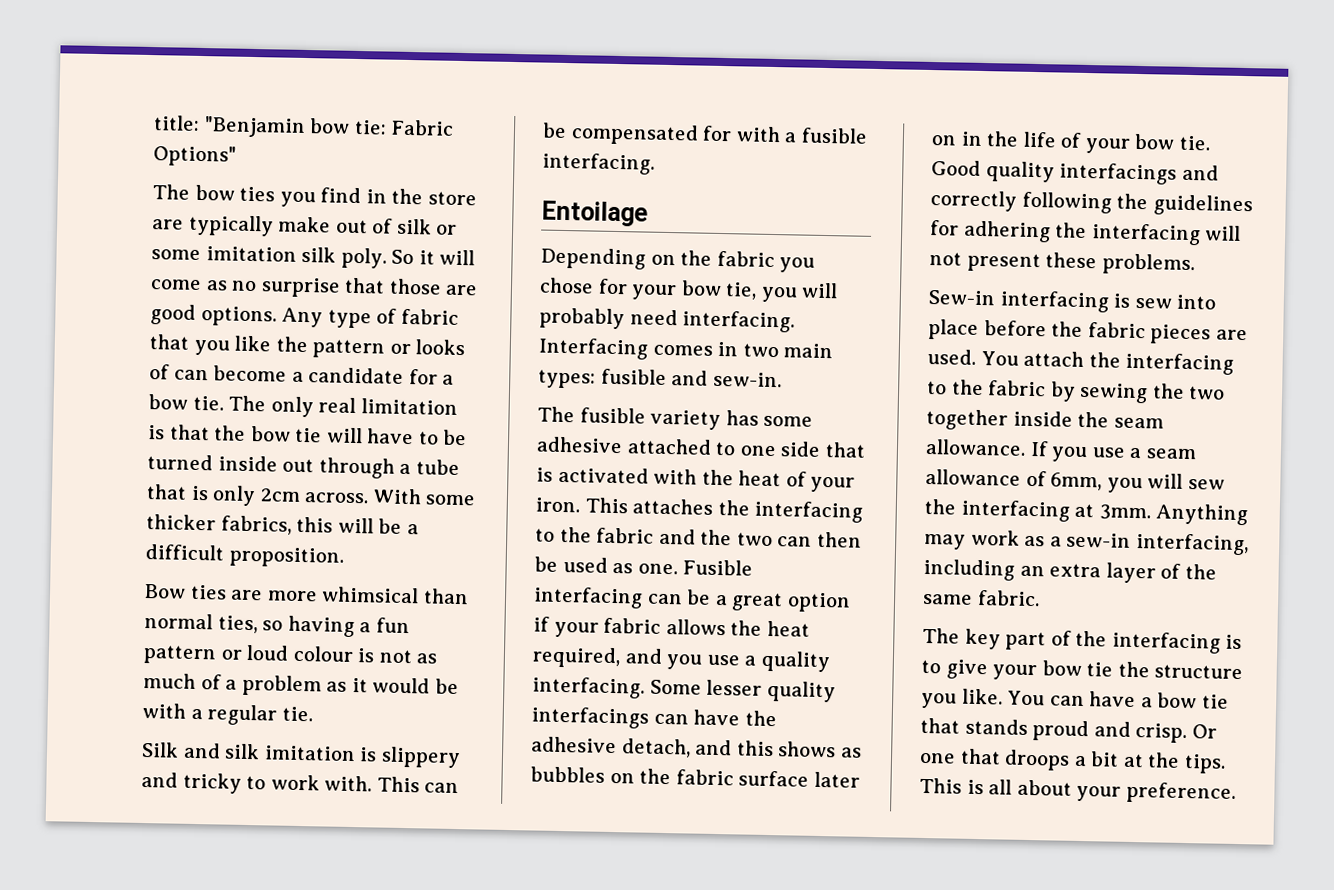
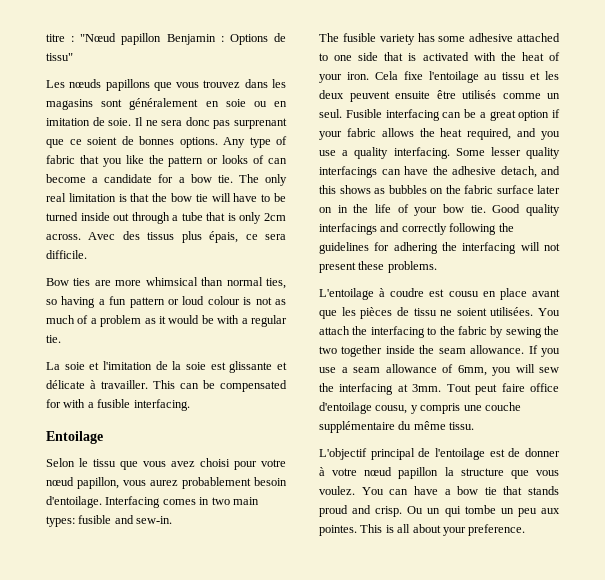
[153,115,455,138] [153,145,237,167] [152,184,477,208] [152,214,458,237] [151,246,476,269] [150,277,479,298] [150,304,196,325] title: "Benjamin bow tie: Fabric Options" // The bow ties you find in the store are typically make out of silk or some imitation silk poly. So it will come as no surprise that those are good -> [46,33,286,45] [46,53,73,61] [46,79,286,91] [46,98,287,110] [46,117,287,129] [46,136,174,148] titre : "Nœud papillon Benjamin : Options de tissu" // Les nœuds papillons que vous trouvez dans les magasins sont généralement en soie ou en imitation de soie. Il ne sera donc pas surprenant que ce soient de bonnes
[372,488,476,506] [146,514,419,535] [145,544,344,568] With some thicker fabrics, this will be a difficult proposition. -> [88,231,286,243] [46,250,87,259] Avec des tissus plus épais, ce sera difficile.
[141,741,461,769] [141,771,373,794] Silk and silk imitation is slippery and tricky to work with. -> [46,361,287,373] [46,380,148,389] La soie et l'imitation de la soie est glissante et délicate à travailler.
[540,247,816,273] [539,277,839,303] [539,307,796,333] Depending on the fabric you chose for your bow tie, you will probably need interfacing. -> [46,458,286,470] [46,477,287,489] [46,496,102,508] Selon le tissu que vous avez choisi pour votre nœud papillon, vous aurez probablement besoin d'entoilage.
[584,497,864,523] [535,526,862,548] [534,556,678,575] This attaches the interfacing to the fabric and the two can then be used as one. -> [374,71,559,83] [319,90,560,102] [319,109,342,118] Cela fixe l'entoilage au tissu et les deux peuvent ensuite être utilisés comme un seul.
[928,290,1217,313] [928,318,1248,345] [927,348,976,365] Sew-in interfacing is sew into place before the fabric pieces are used. -> [319,288,560,300] [319,307,534,319] L'entoilage à coudre est cousu en place avant que les pièces de tissu ne soient utilisées.
[1155,503,1249,526] [924,529,1249,556] [923,558,1217,584] [922,589,1040,607] [922,627,1243,654] [921,659,1244,681] [920,688,1003,709] Anything may work as a sew-in interfacing, including an extra layer of the same fabric. // The key part of the interfacing is to give your bow tie the structure you like. -> [446,383,559,395] [319,402,521,414] [319,421,475,433] [319,448,560,460] [319,467,559,479] [319,486,355,495] Tout peut faire office d'entoilage cousu, y compris une couche supplémentaire du même tissu. // L'objectif principal de l'entoilage est de donner à votre nœud papillon la structure que vous voulez.
[1191,724,1217,739] [919,748,1226,774] Or one that droops a bit at the tips. -> [407,505,560,517] [319,525,357,536] Ou un qui tombe un peu aux pointes.

